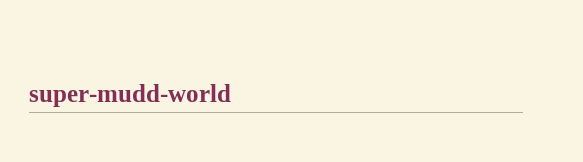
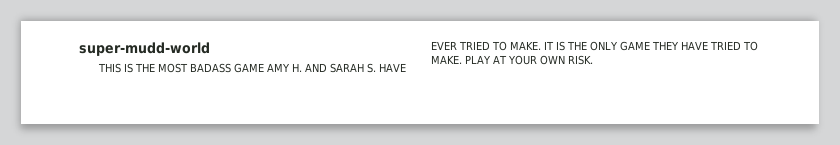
(231, 95) none -> [97,63,406,73] [431,41,758,51] [431,55,593,65] // THIS IS THE MOST BADASS GAME AMY H. AND SARAH S. HAVE EVER TRIED TO MAKE. IT IS THE ONLY GAME THEY HAVE TRIED TO MAKE. PLAY AT YOUR OWN RISK.

